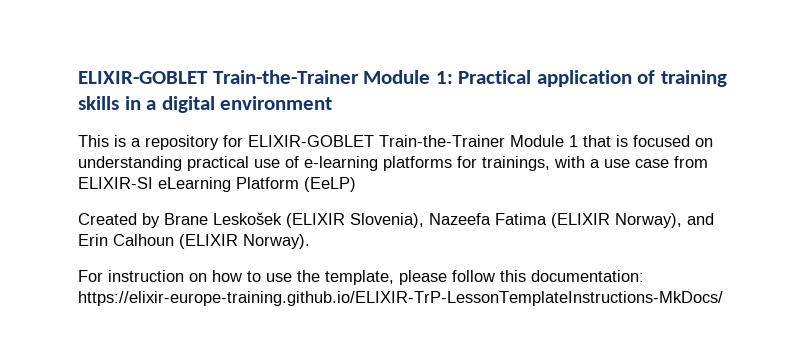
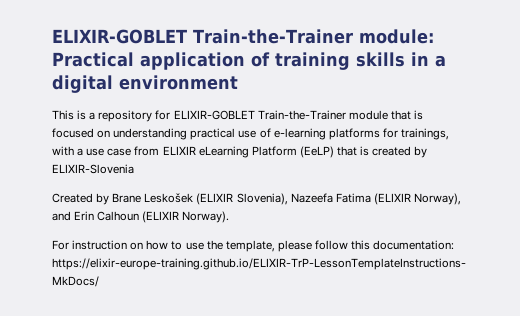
[78,70,453,84] ELIXIR-GOBLET Train-the-Trainer Module 1: -> [52,29,434,44] ELIXIR-GOBLET Train-the-Trainer module:
[510,135,578,147] Module 1 -> [348,110,388,120] module
[78,177,153,189] ELIXIR-SI -> [162,146,196,155] ELIXIR
(356, 184) none -> [336,146,428,158] [52,164,134,174] that is created by ELIXIR-Slovenia

